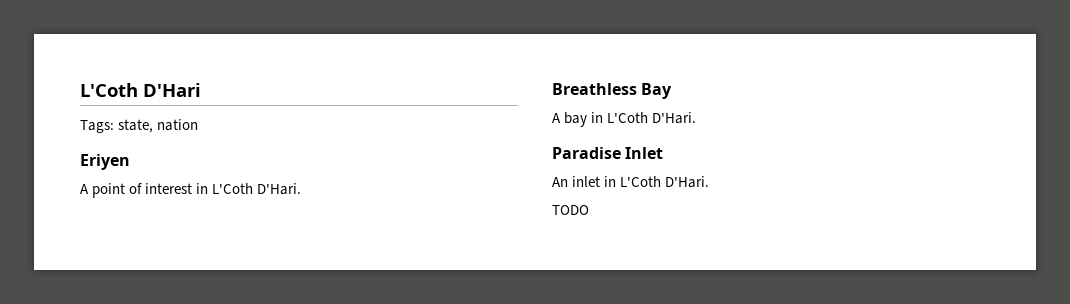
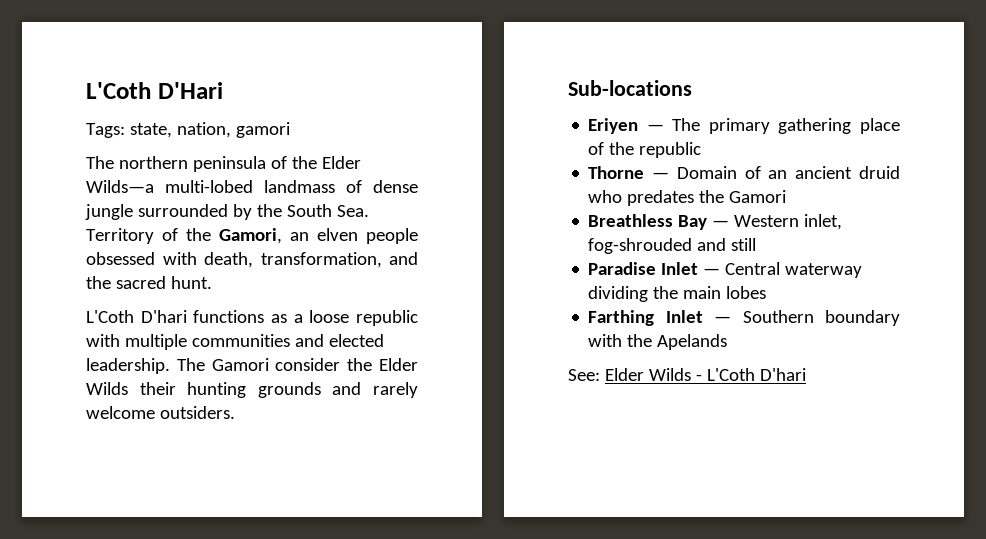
[157,119,199,131] [80,154,130,170] [80,183,302,198] [552,83,673,99] [552,112,697,127] [552,147,664,159] [552,176,710,188] [552,205,589,215] nation // Eriyen // A point of interest in L'Coth D'Hari. // Breathless Bay // A bay in L'Coth D'Hari. // Paradise Inlet // An inlet in L'Coth D'Hari. // TODO -> [176,122,290,138] [86,156,361,172] [86,180,418,193] [85,204,369,220] [86,228,418,244] [86,252,418,268] [86,276,212,289] [86,310,418,326] [86,334,384,350] [86,358,418,374] [86,382,418,398] [86,406,235,419] [568,80,692,96] [588,118,900,134] [588,142,702,158] [588,166,900,179] [588,190,787,206] [588,214,843,230] [588,238,757,254] [588,262,863,278] [588,286,767,302] [588,310,900,326] [588,334,728,350] [568,368,806,381] nation, gamori // The northern peninsula of the Elder Wilds—a multi-lobed landmass of dense jungle surrounded by the South Sea. Territory of the Gamori, an elven people obsessed with death, transformation, and the sacred hunt. // L'Coth D'hari functions as a loose republic with multiple communities and elected leadership. The Gamori consider the Elder Wilds their hunting grounds and rarely welcome outsiders. // Sub-locations // Eriyen — The primary gathering place of the republic // Thorne — Domain of an ancient druid who predates the Gamori // Breathless Bay — Western inlet, fog-shrouded and still // Paradise Inlet — Central waterway dividing the main lobes // Farthing Inlet — Southern boundary with the Apelands // See: Elder Wilds - L'Coth D'hari

